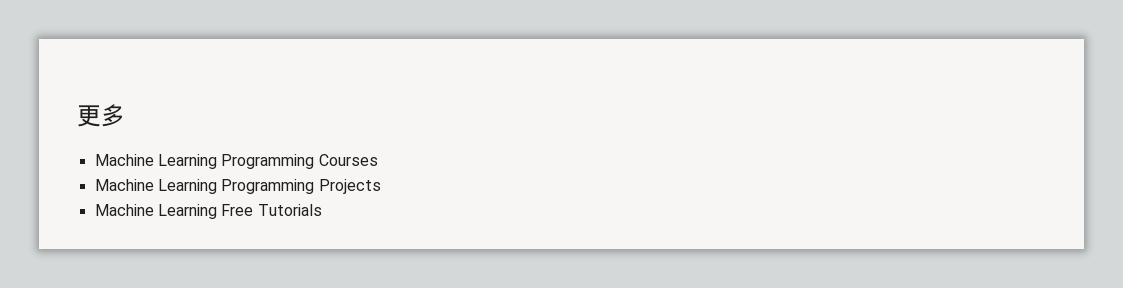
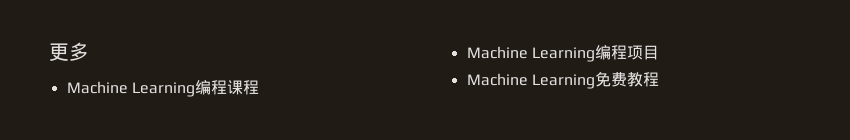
[221,154,378,169] [94,179,381,194] [94,204,322,219] Programming Courses // Machine Learning Programming Projects // Machine Learning Free Tutorials -> [194,80,259,95] [466,45,659,62] [466,72,659,89] 编程课程 // Machine Learning编程项目 // Machine Learning免费教程

